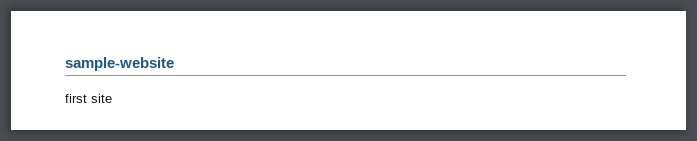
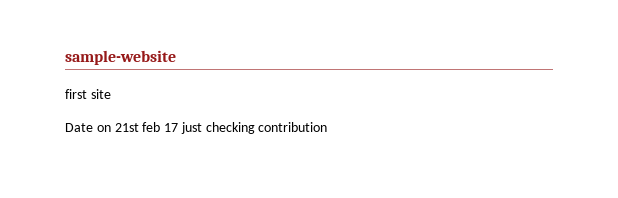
(112, 98) none -> [65,122,328,134] // Date on 21st feb 17 just checking contribution

